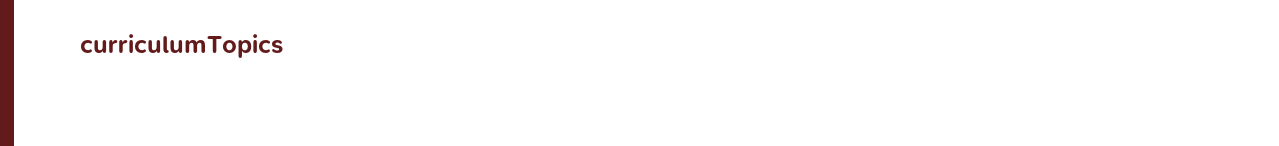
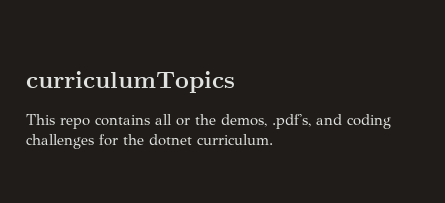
(283, 46) none -> [26,114,391,129] [26,134,273,149] // This repo contains all or the demos, .pdf's, and coding challenges for the dotnet curriculum.

